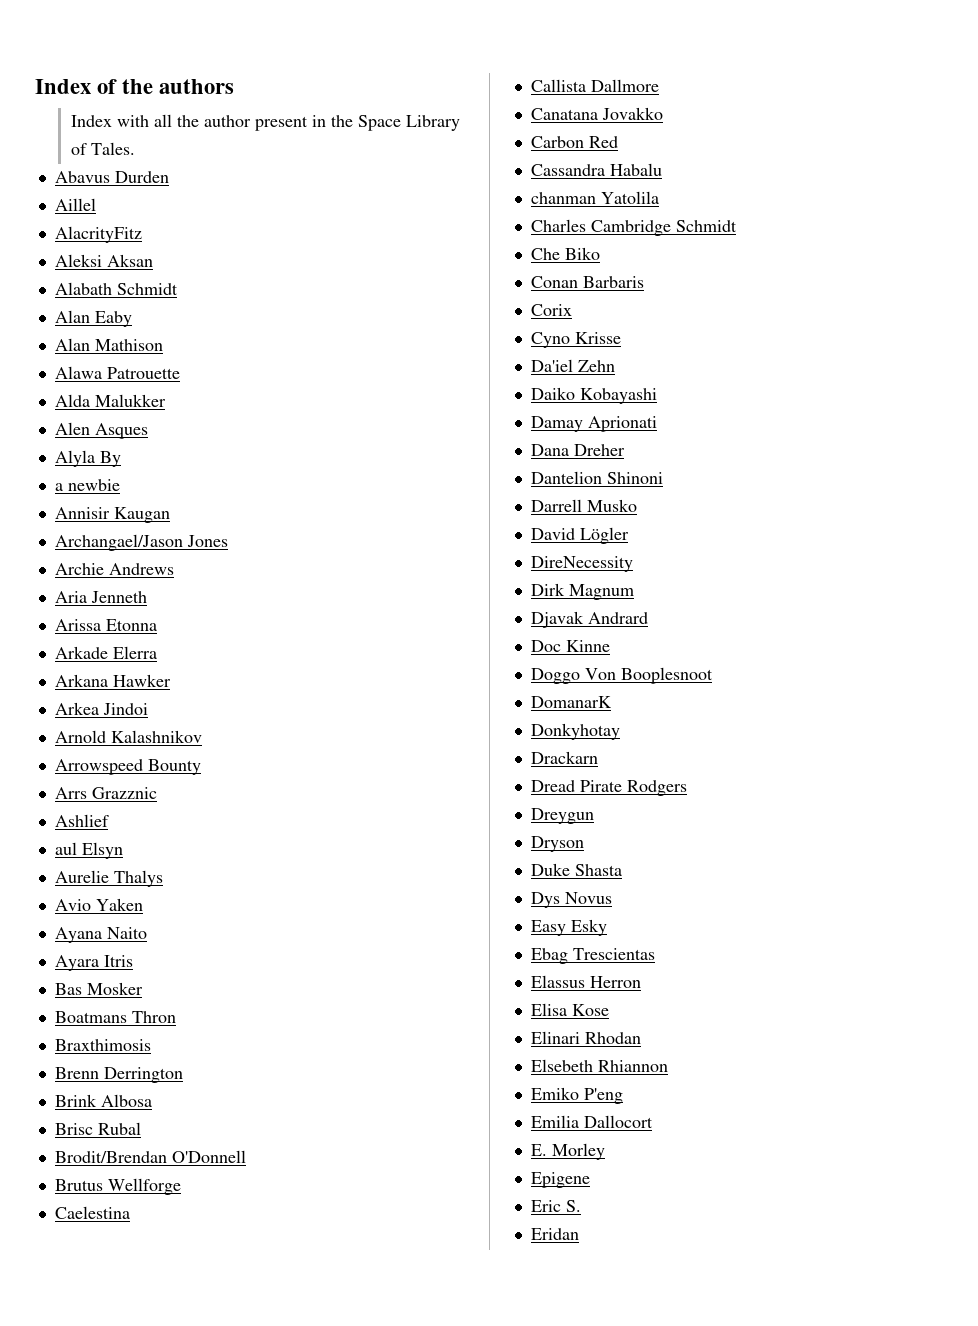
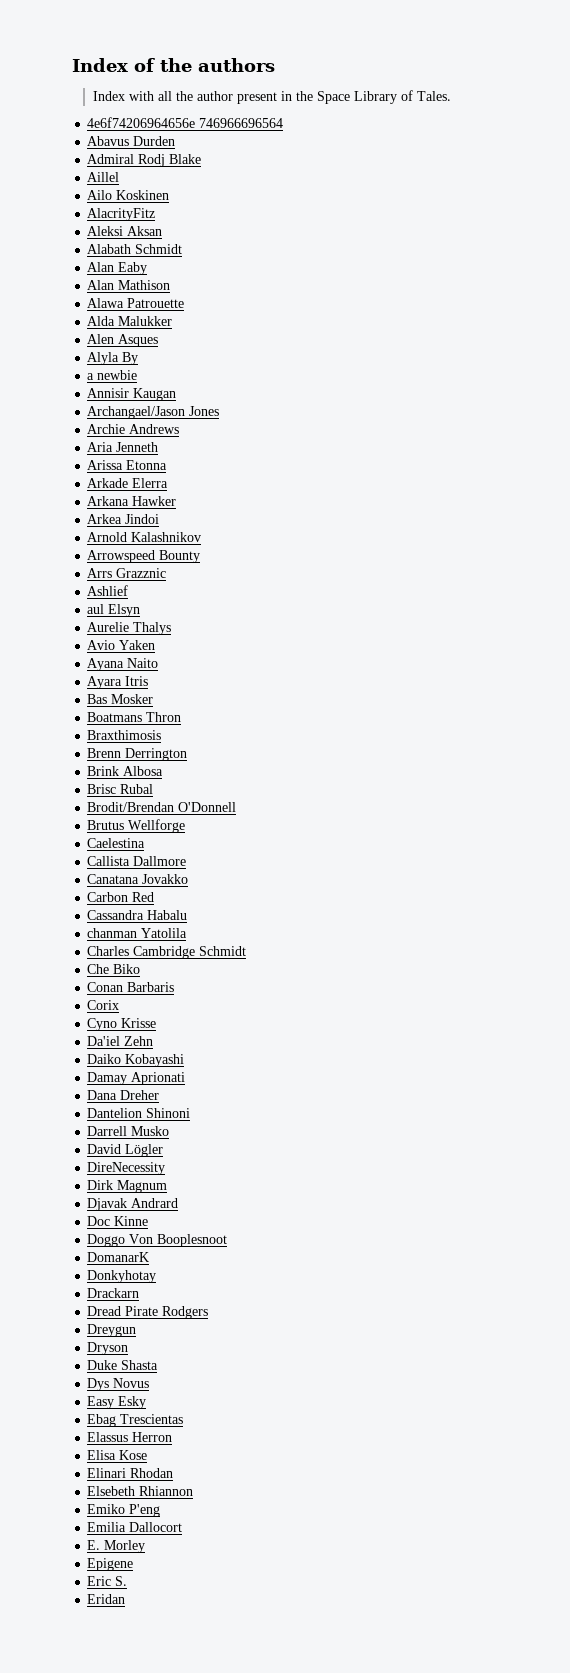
(135, 148) none -> [87,117,284,128] // 4e6f74206964656e 746966696564
(169, 177) none -> [87,154,202,167] // Admiral Rodj Blake
(96, 204) none -> [87,190,170,200] // Ailo Koskinen

